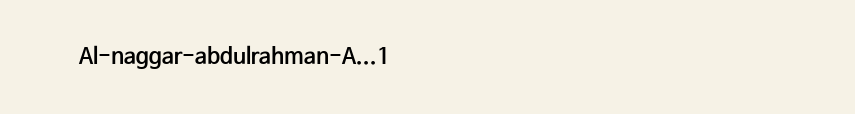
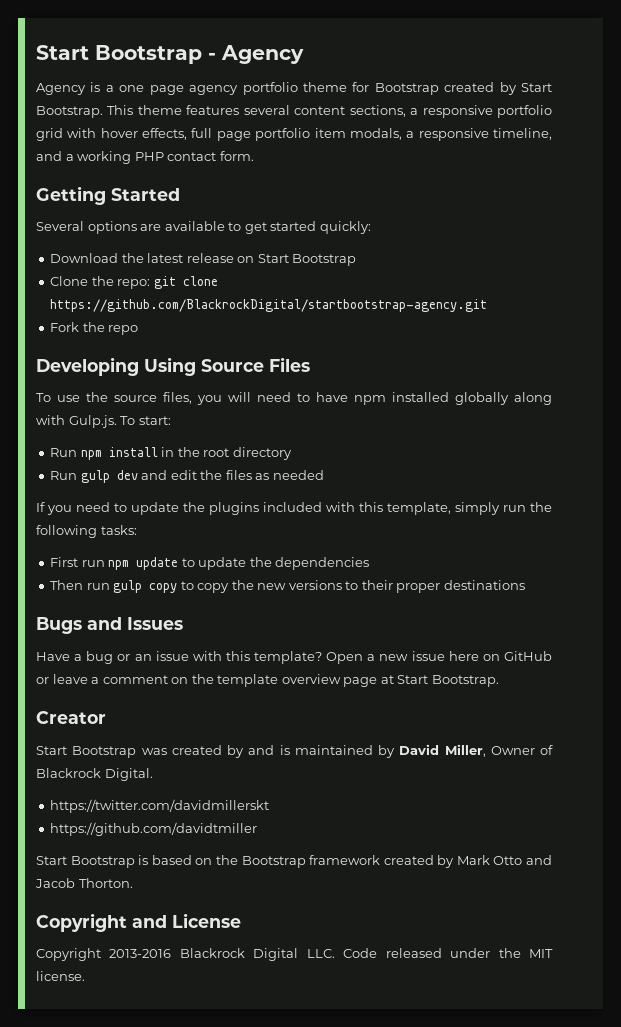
[78,45,390,69] Al-naggar-abdulrahman-A...1 -> [36,45,304,64] [36,82,553,95] [36,105,552,118] [36,128,552,141] [36,151,254,164] [36,186,180,205] [36,221,371,234] [50,253,357,266] [50,276,218,289] [50,299,488,312] [50,322,139,335] [36,357,310,376] [36,392,552,405] [36,415,171,428] [50,447,292,460] [50,470,324,483] [36,502,552,515] [36,525,137,538] [50,557,370,570] [50,580,525,593] [36,617,183,634] [36,651,552,664] [36,674,499,687] [36,711,106,724] [36,744,553,758] [36,768,153,781] [50,799,270,813] [50,822,258,836] [36,855,552,868] [35,878,133,888] [36,913,241,932] [36,948,553,961] [36,971,85,981] Start Bootstrap - Agency // Agency is a one page agency portfolio theme for Bootstrap created by Start Bootstrap. This theme features several content sections, a responsive portfolio grid with hover effects, full page portfolio item modals, a responsive timeline, and a working PHP contact form. // Getting Started // Several options are available to get started quickly: // Download the latest release on Start Bootstrap // Clone the repo: git clone https://github.com/BlackrockDigital/startbootstrap-agency.git // Fork the repo // Developing Using Source Files // To use the source files, you will need to have npm installed globally along with Gulp.js. To start: // Run npm install in the root directory // Run gulp dev and edit the files as needed // If you need to update the plugins included with this template, simply run the following tasks: // First run npm update to update the dependencies // Then run gulp copy to copy the new versions to their proper destinations // Bugs and Issues // Have a bug or an issue with this template? Open a new issue here on GitHub or leave a comment on the template overview page at Start Bootstrap. // Creator // Start Bootstrap was created by and is maintained by David Miller, Owner of Blackrock Digital. // https://twitter.com/davidmillerskt // https://github.com/davidtmiller // Start Bootstrap is based on the Bootstrap framework created by Mark Otto and Jacob Thorton. // Copyright and License // Copyright 2013-2016 Blackrock Digital LLC. Code released under the MIT license.

